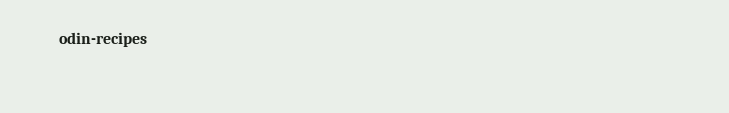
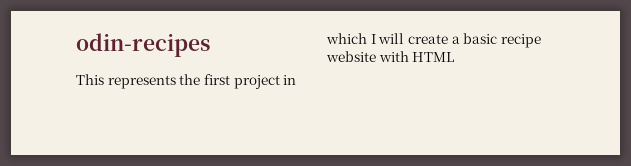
(147, 39) none -> [76,74,297,89] [326,33,541,48] [326,51,455,62] // This represents the first project in which I will create a basic recipe website with HTML

